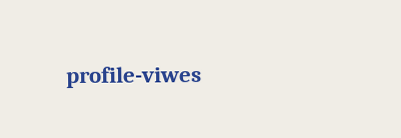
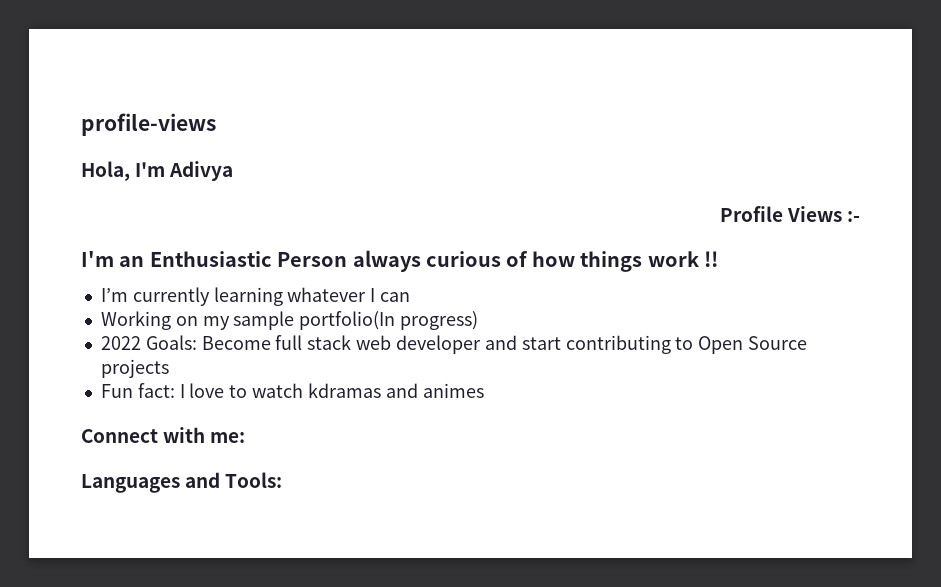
[65,65,202,89] profile-viwes -> [81,113,216,136] [81,161,234,181] [719,206,860,222] [81,250,718,272] [100,287,411,306] [100,311,479,330] [100,335,808,354] [100,359,169,378] [100,383,484,398] [81,427,246,443] [81,472,283,493] profile-views // Hola, I'm Adivya // Profile Views :- // I'm an Enthusiastic Person always curious of how things work !! // I’m currently learning whatever I can // Working on my sample portfolio(In progress) // 2022 Goals: Become full stack web developer and start contributing to Open Source projects // Fun fact: I love to watch kdramas and animes // Connect with me: // Languages and Tools:

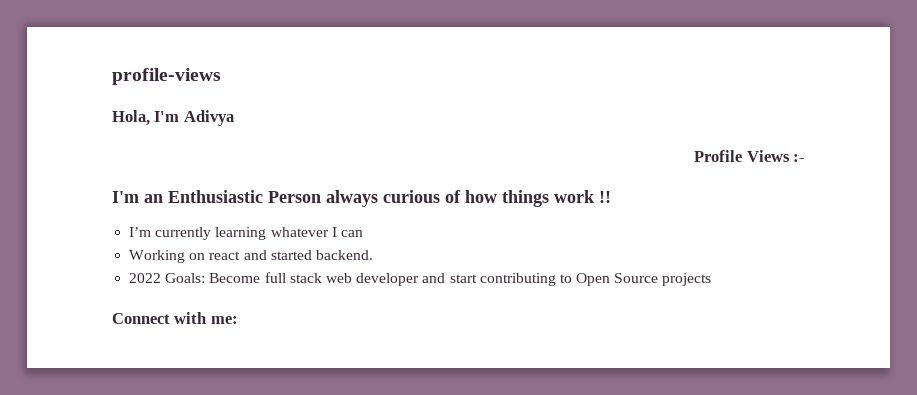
[202,311,479,330] my sample portfolio(In progress) -> [209,250,373,260] react and started backend.
[100,383,484,398] // Fun fact: I love to watch kdramas and animes -> (712, 279) none
[81,472,283,493] // Languages and Tools: -> (238, 320) none

